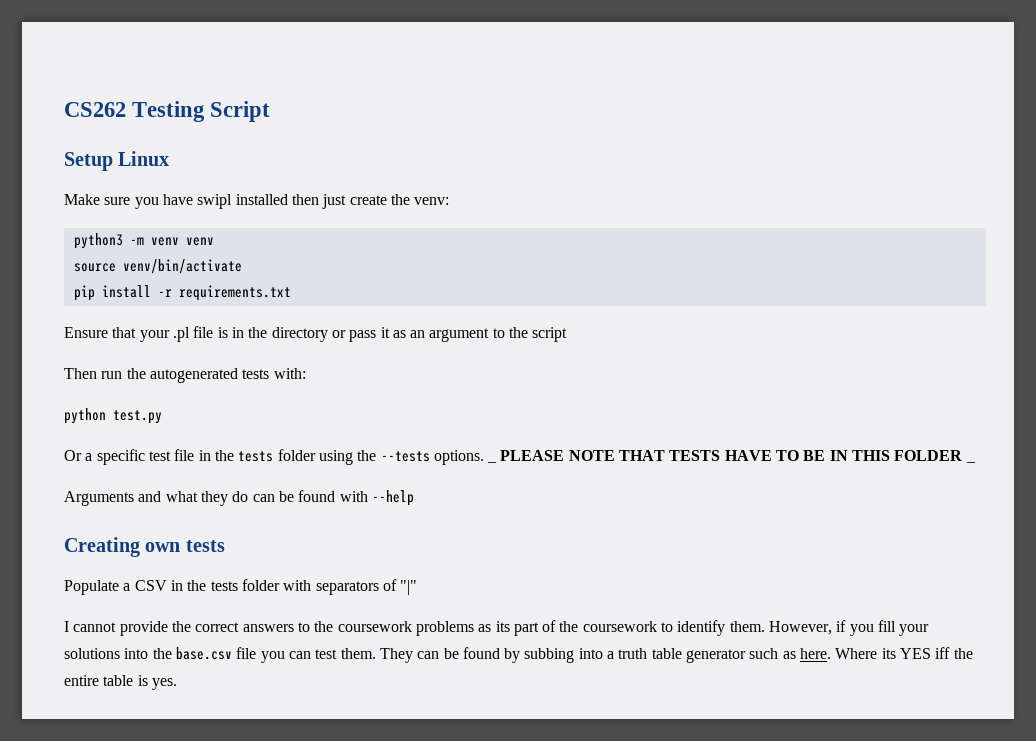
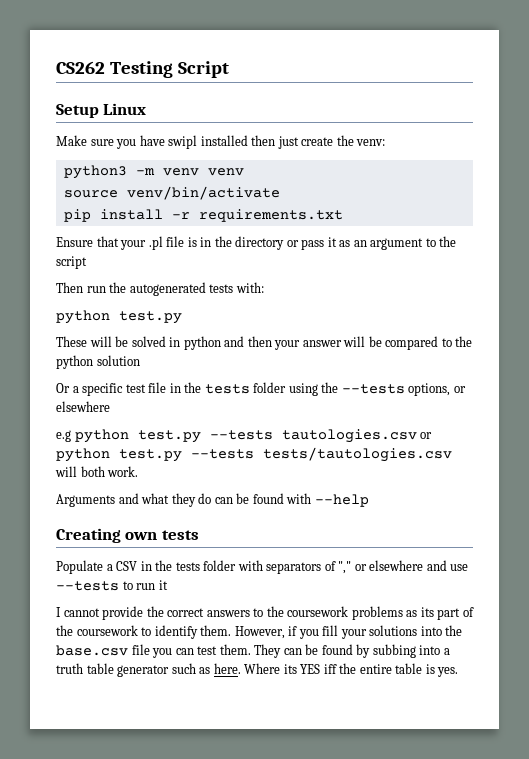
(162, 417) none -> [56,336,473,350] [56,355,140,369] // These will be solved in python and then your answer will be compared to the python solution
[433,450,498,465] [500,450,963,461] [965,461,976,463] options. _ PLEASE NOTE THAT TESTS HAVE TO BE IN THIS FOLDER _ -> [408,383,466,396] [56,401,110,412] [56,429,433,443] [56,447,452,462] [55,466,139,477] options, or elsewhere // e.g python test.py --tests tautologies.csv or python test.py --tests tests/tautologies.csv will both work.
[400,580,418,595] "|" -> [338,560,469,574] [56,580,168,591] "," or elsewhere and use --tests to run it

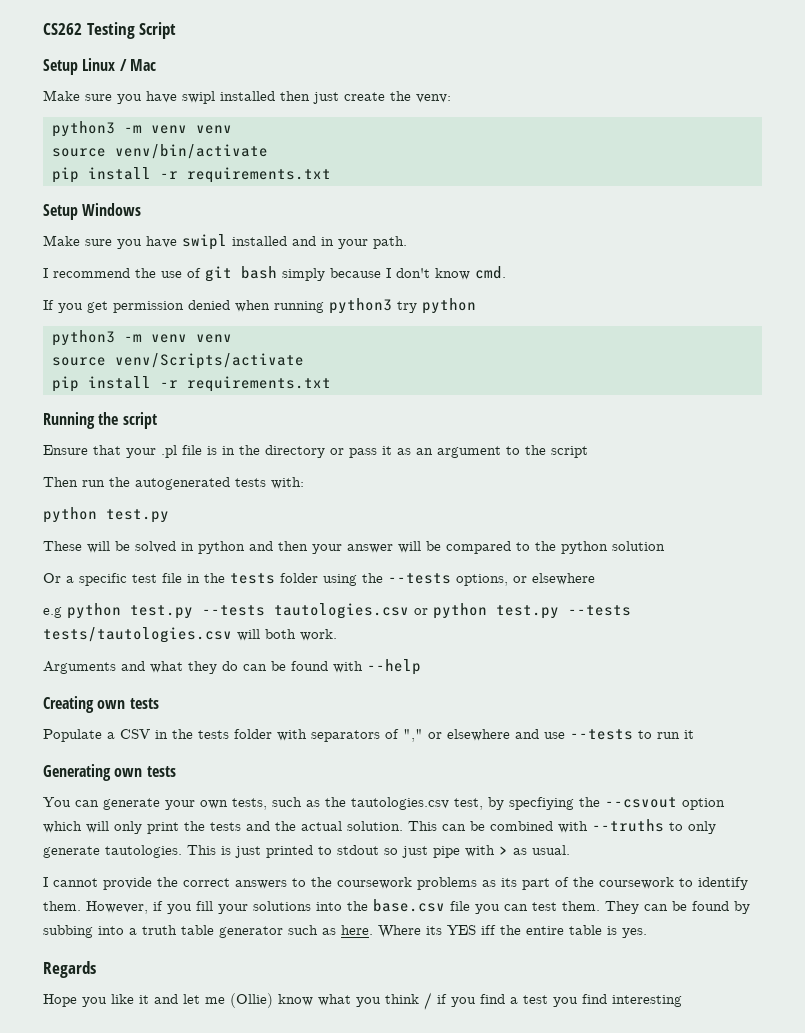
(147, 109) none -> [119,59,156,71] / Mac
(343, 215) none -> [43,203,142,220] [43,234,407,250] [43,266,506,282] [43,298,476,314] [52,330,232,346] [52,353,304,369] [52,376,331,392] [43,412,157,429] // Setup Windows // Make sure you have swipl installed and in your path. // I recommend the use of git bash simply because I don't know cmd. // If you get permission denied when running python3 try python // python3 -m venv venv // source venv/Scripts/activate // pip install -r requirements.txt // Running the script
(168, 585) none -> [43,764,176,781] [43,797,725,810] [43,819,716,834] [43,845,570,858] // Generating own tests // You can generate your own tests, such as the tautologies.csv test, by specfiying the --csvout option which will only print the tests and the actual solution. This can be combined with --truths to only generate tautologies. This is just printed to stdout so just pipe with > as usual.
(459, 672) none -> [43,961,96,978] [43,992,682,1010] // Regards // Hope you like it and let me (Ollie) know what you think / if you find a test you find interesting

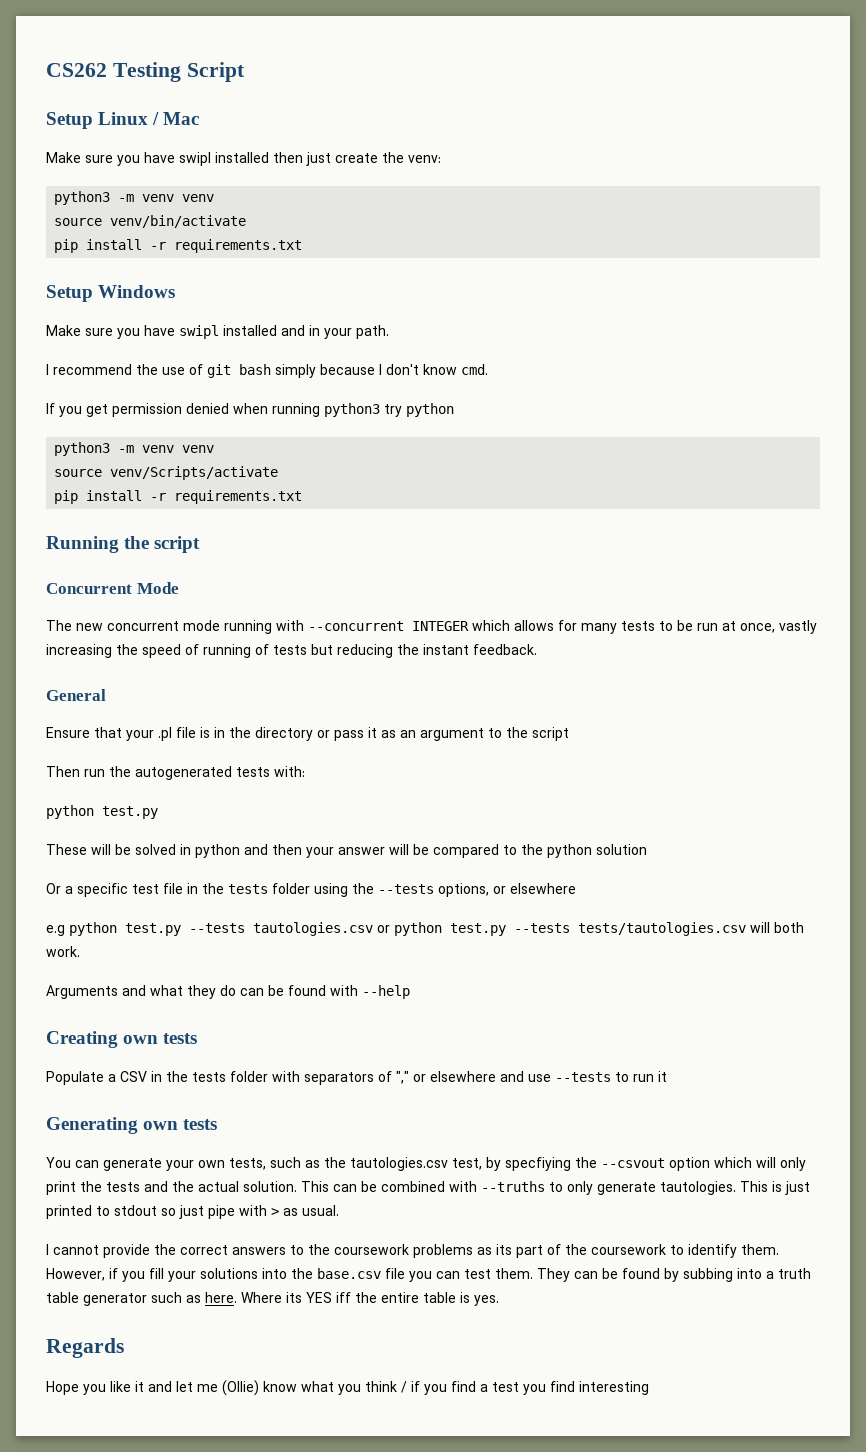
(157, 420) none -> [46,582,179,594] [46,620,817,634] [46,644,537,658] [46,689,106,701] // Concurrent Mode // The new concurrent mode running with --concurrent INTEGER which allows for many tests to be run at once, vastly increasing the speed of running of tests but reducing the instant feedback. // General

